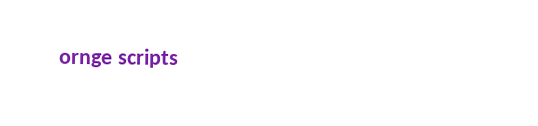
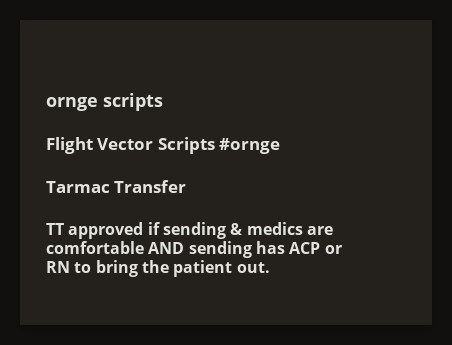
(179, 58) none -> [46,137,281,154] [46,180,187,193] [46,222,333,239] [46,241,342,258] [46,260,270,277] // Flight Vector Scripts #ornge // Tarmac Transfer // TT approved if sending & medics are comfortable AND sending has ACP or RN to bring the patient out.

